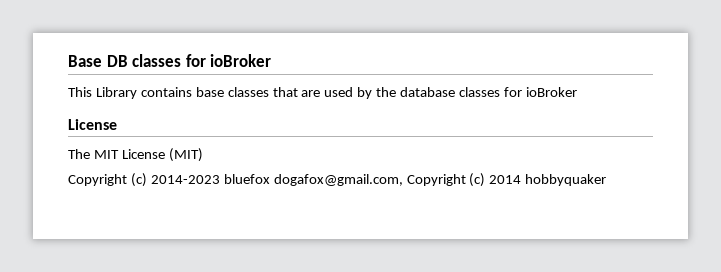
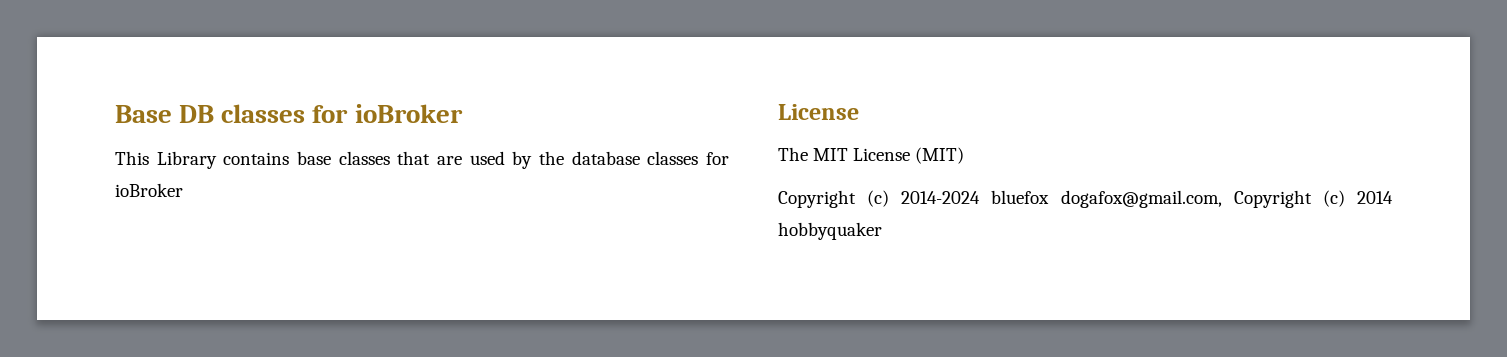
[150,175,220,184] 2014-2023 -> [901,191,981,204] 2014-2024

